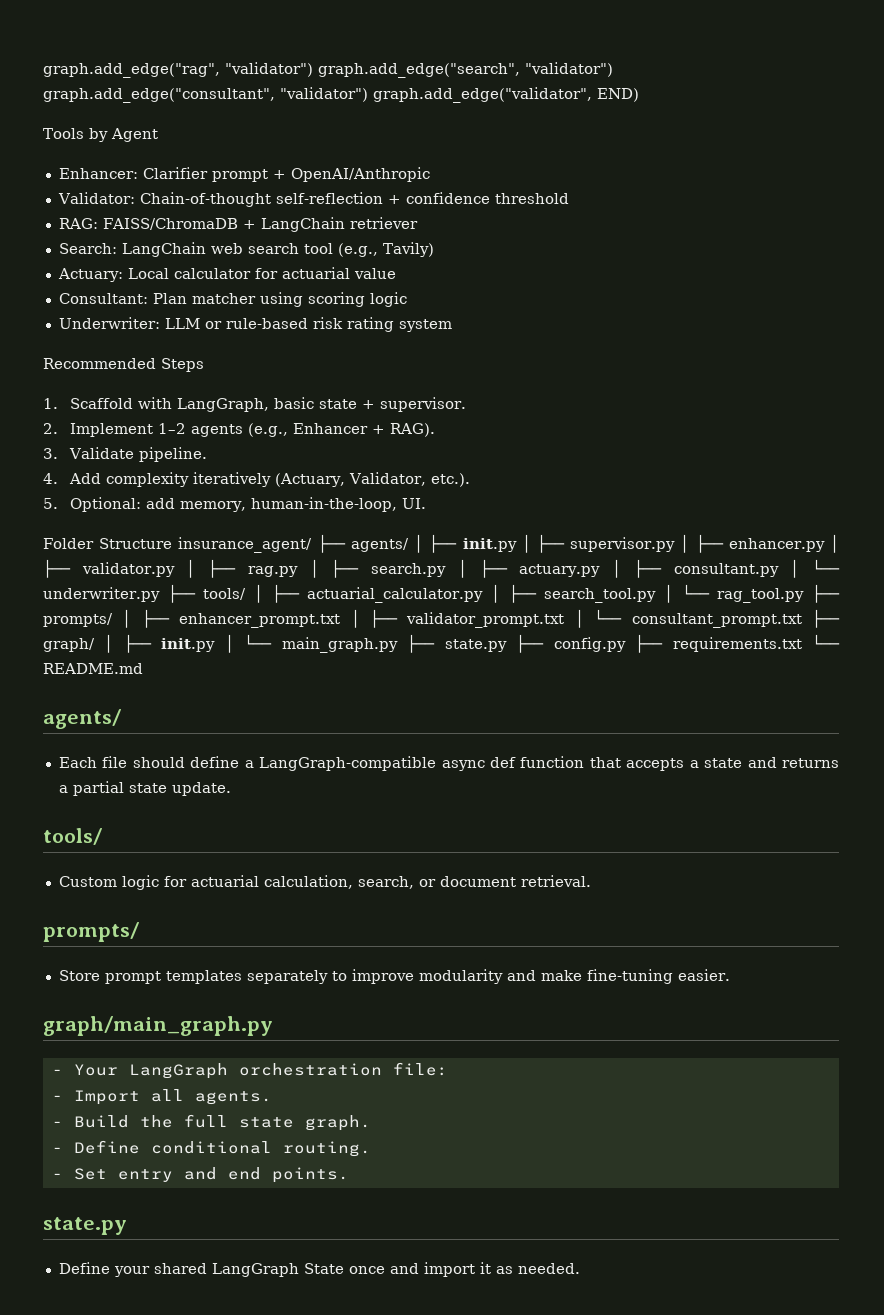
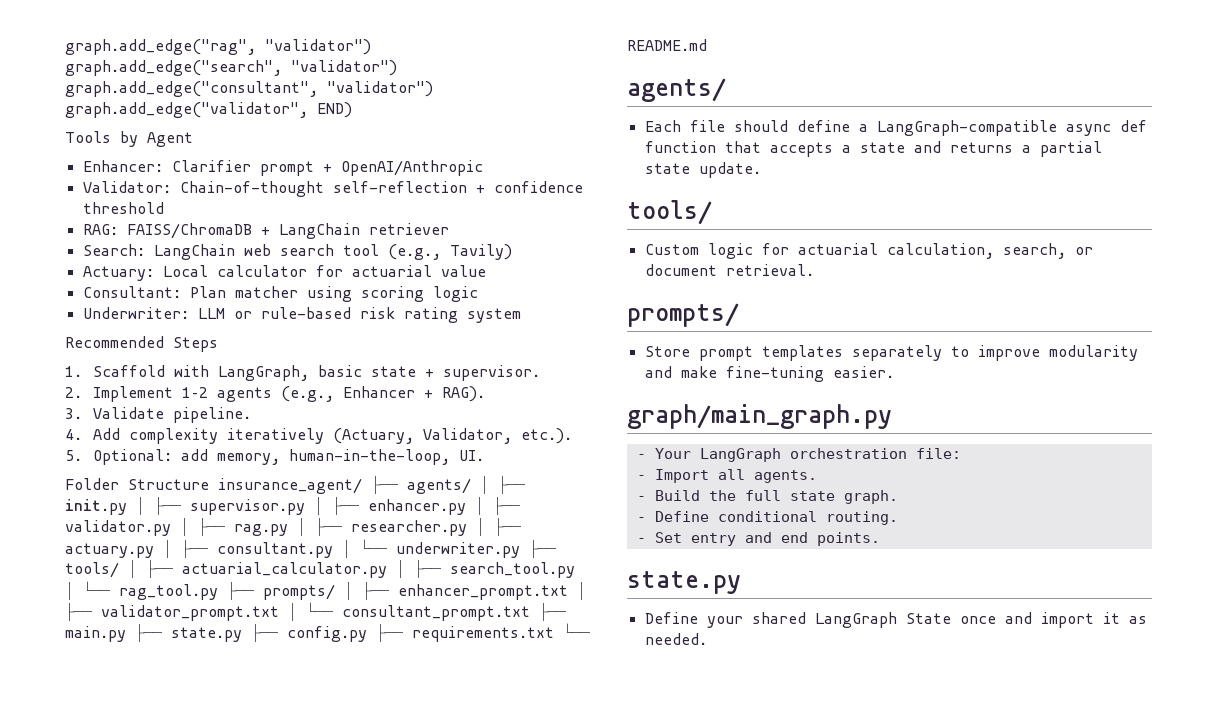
[371,563,447,577] search.py -> [351,520,467,536] researcher.py
[43,634,398,653] graph/ │ ├── init.py │ └── main_graph.py -> [65,626,126,642] main.py

